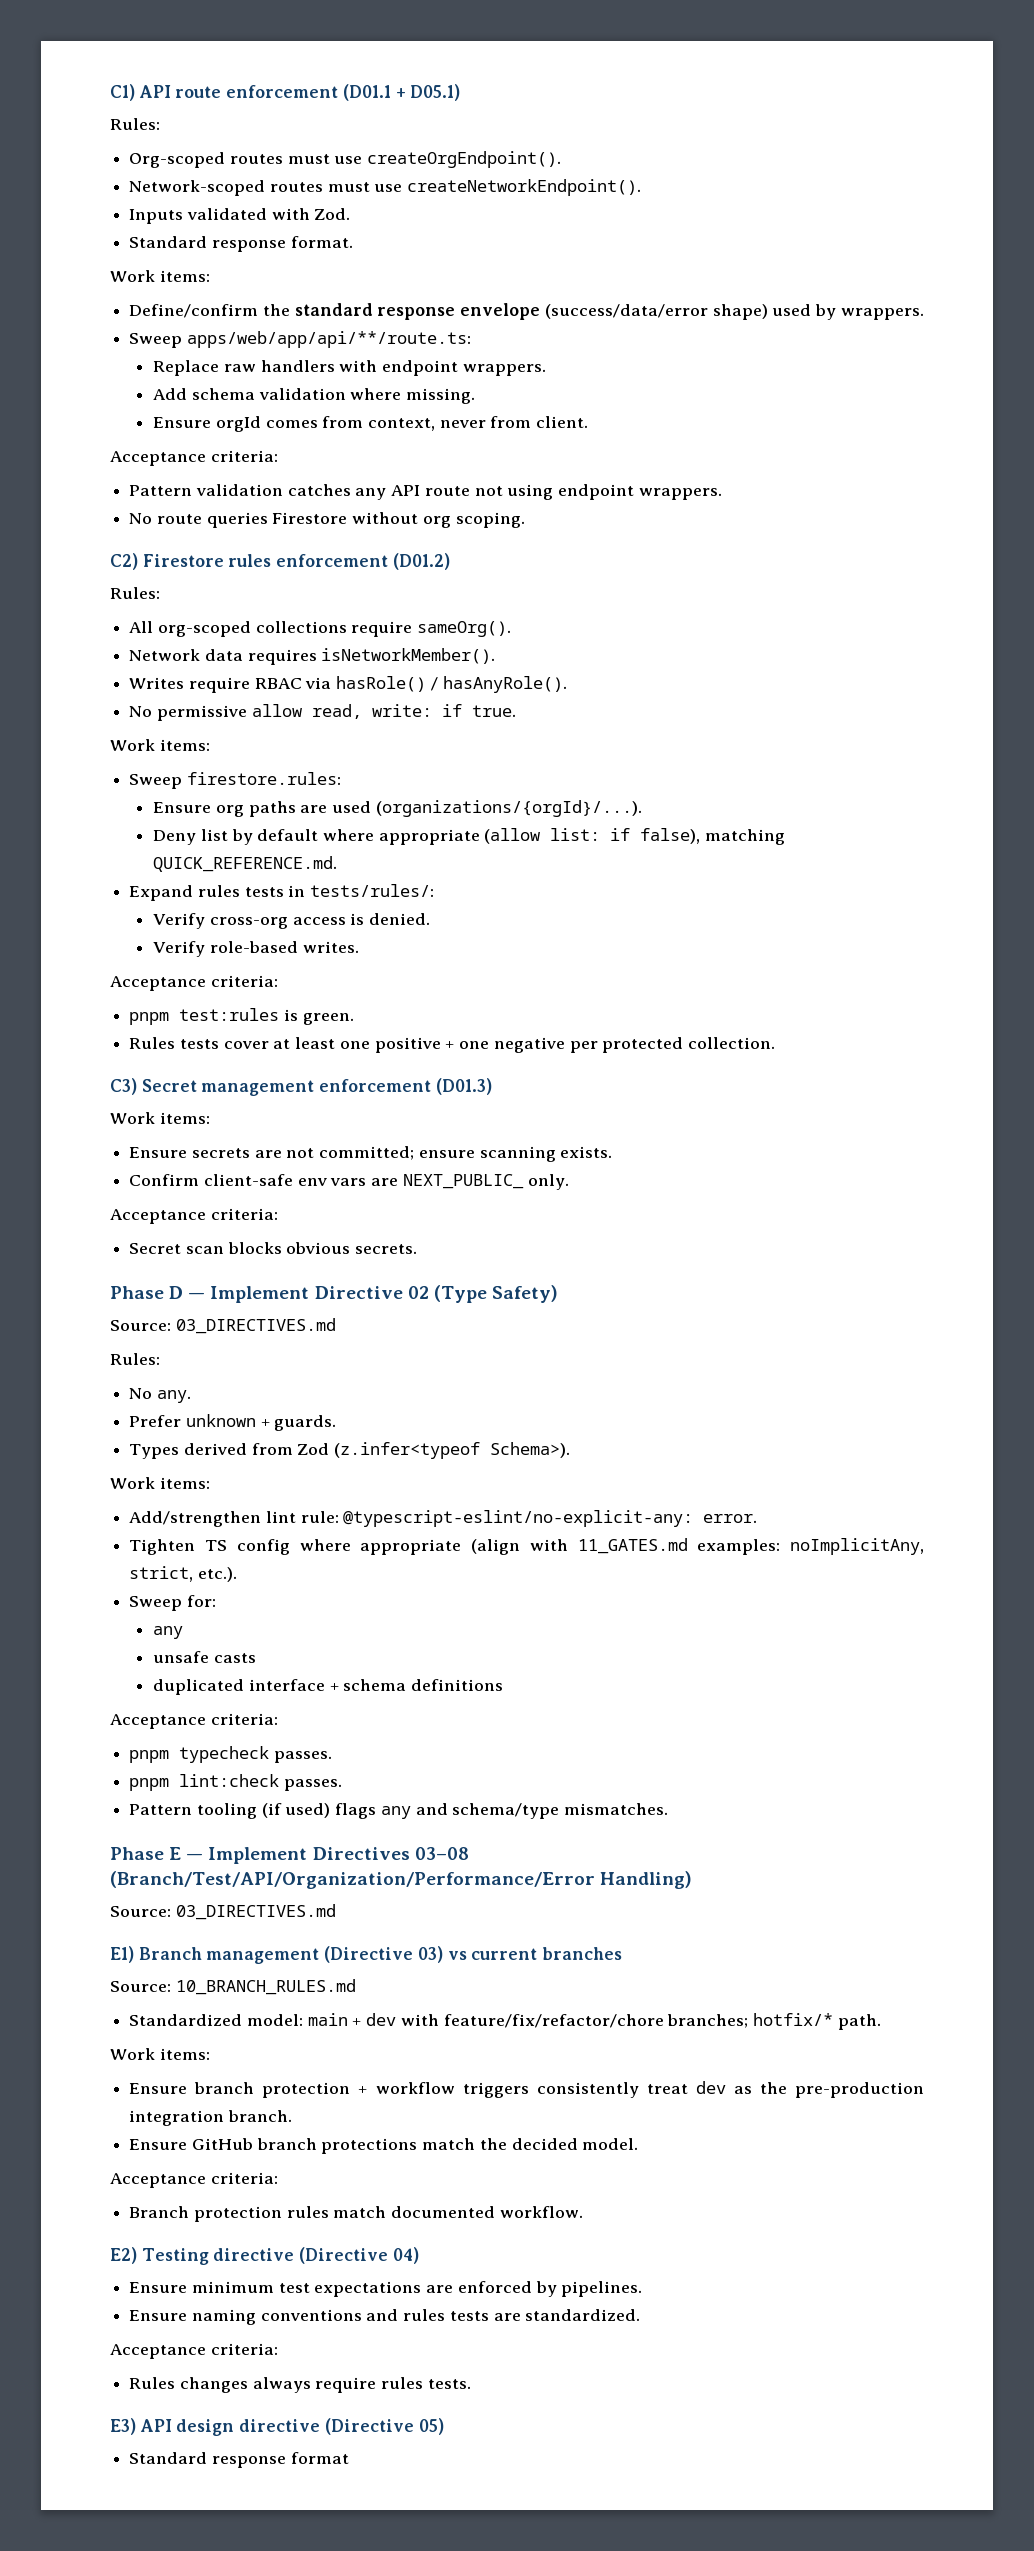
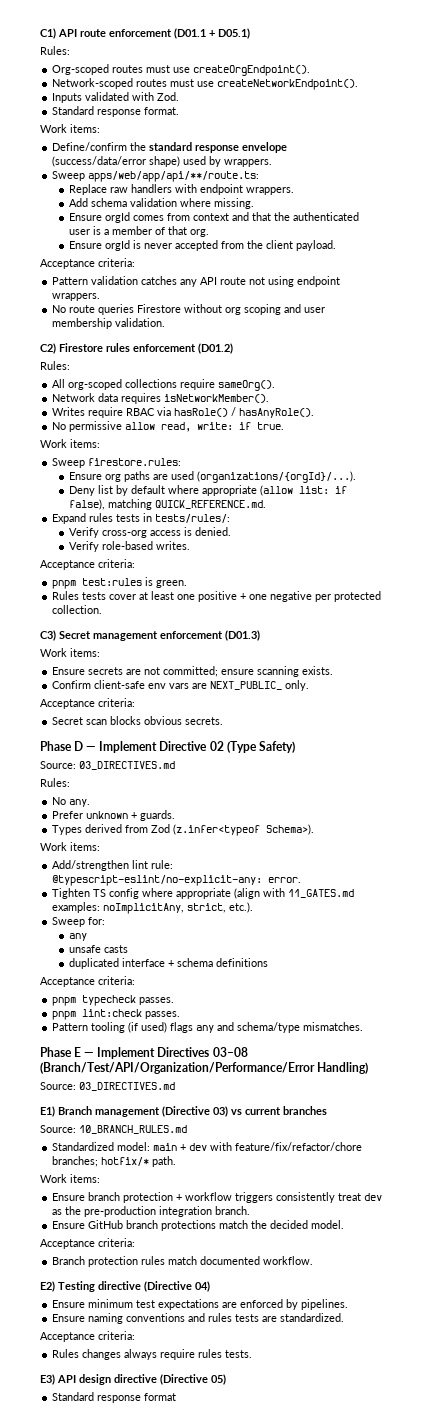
[368,416,589,431] context, never from client. -> [193,212,360,221] [69,226,210,237] [69,240,337,251] context and that the authenticated user is a member of that org. // Ensure orgId is never accepted from the client payload.
[455,512,525,528] scoping. -> [244,304,326,315] [52,318,166,329] scoping and user membership validation.

